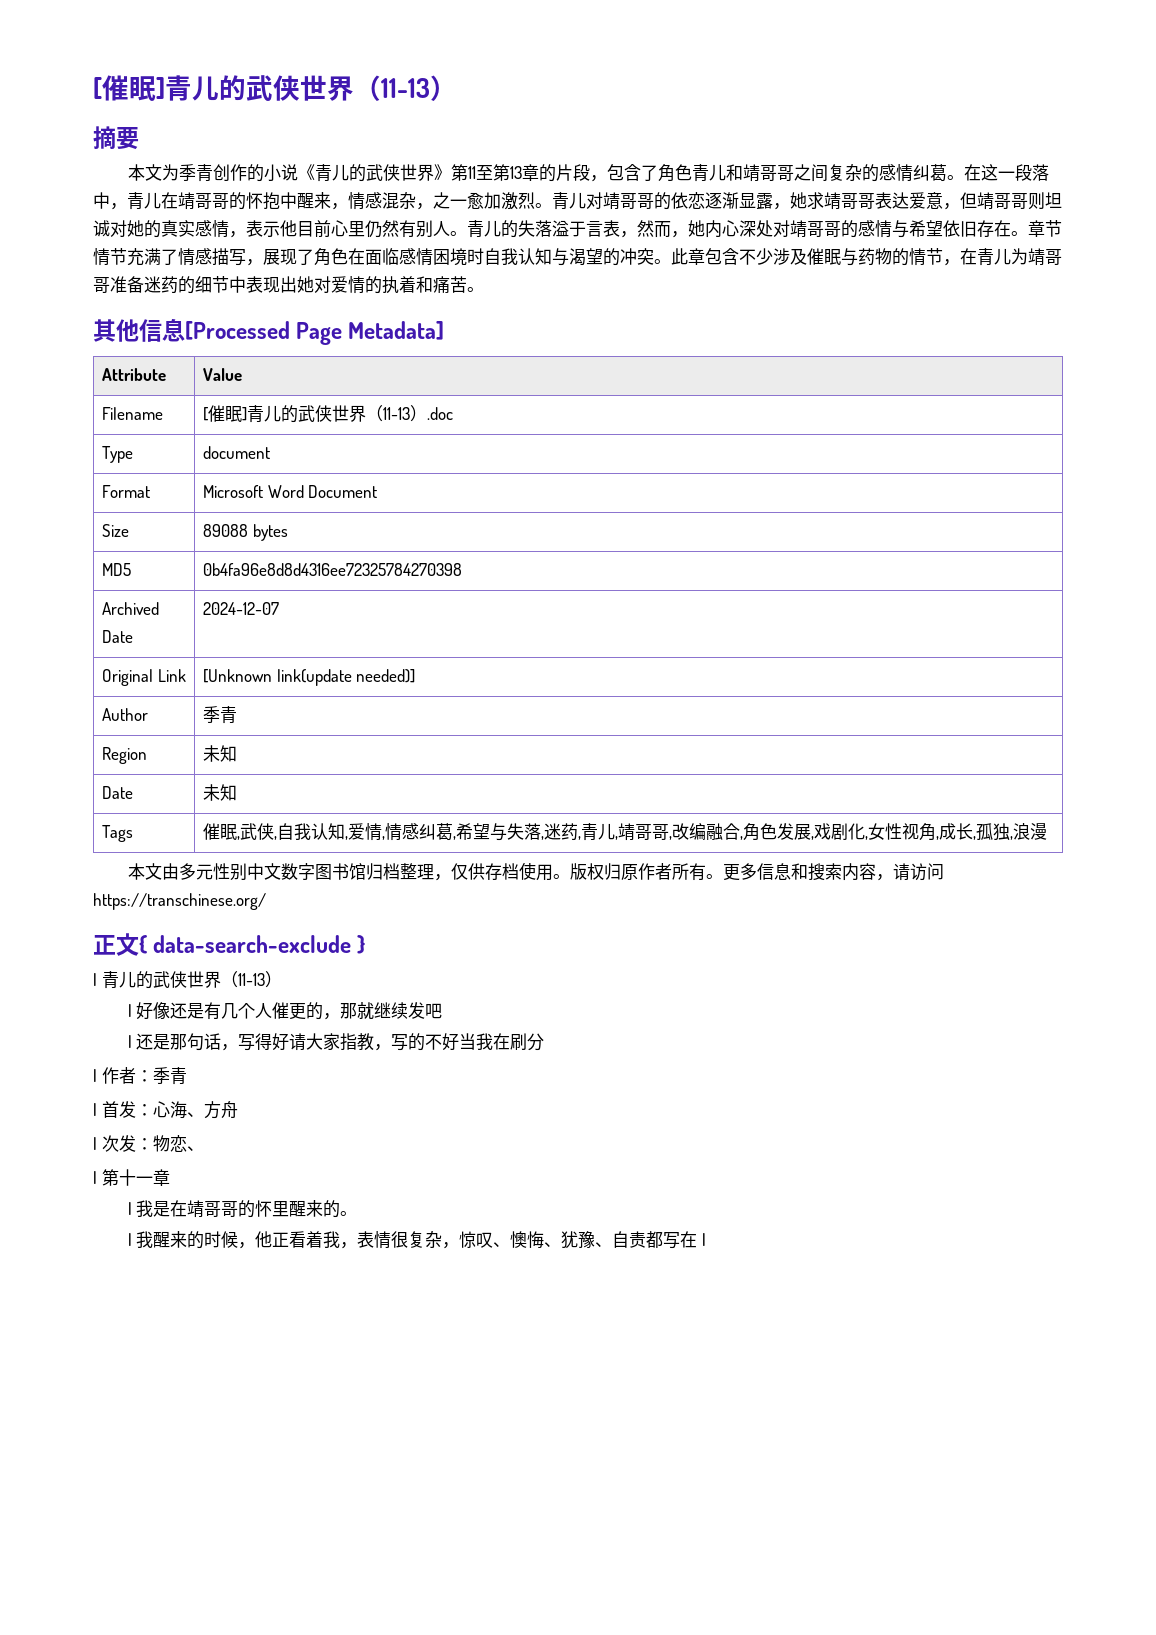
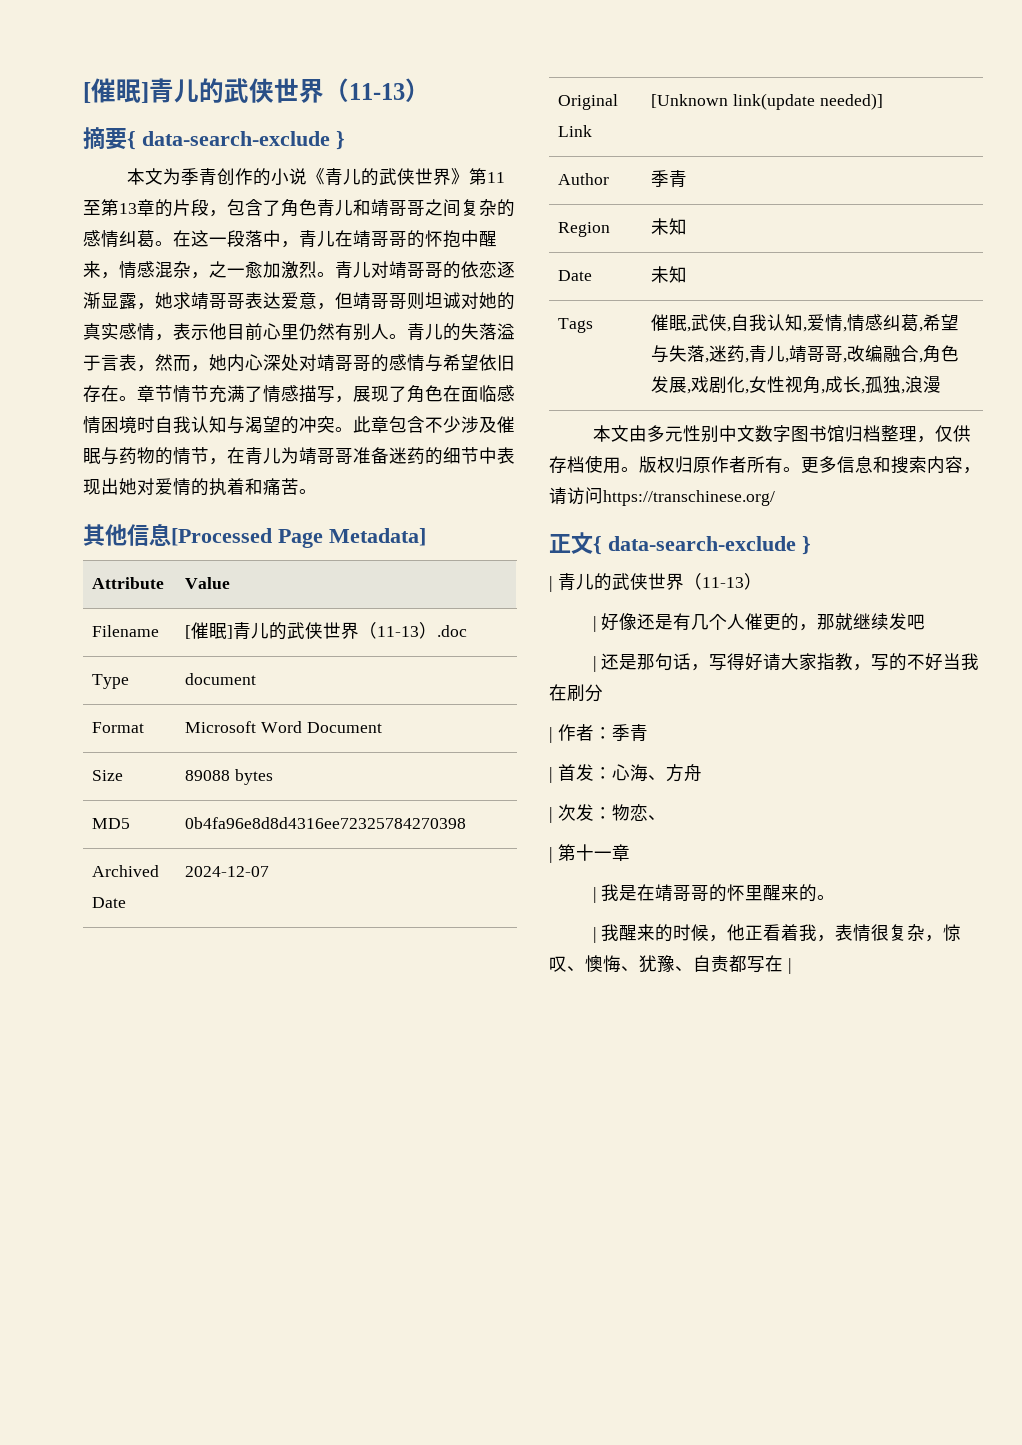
(139, 138) none -> [127,131,345,150] { data-search-exclude }

